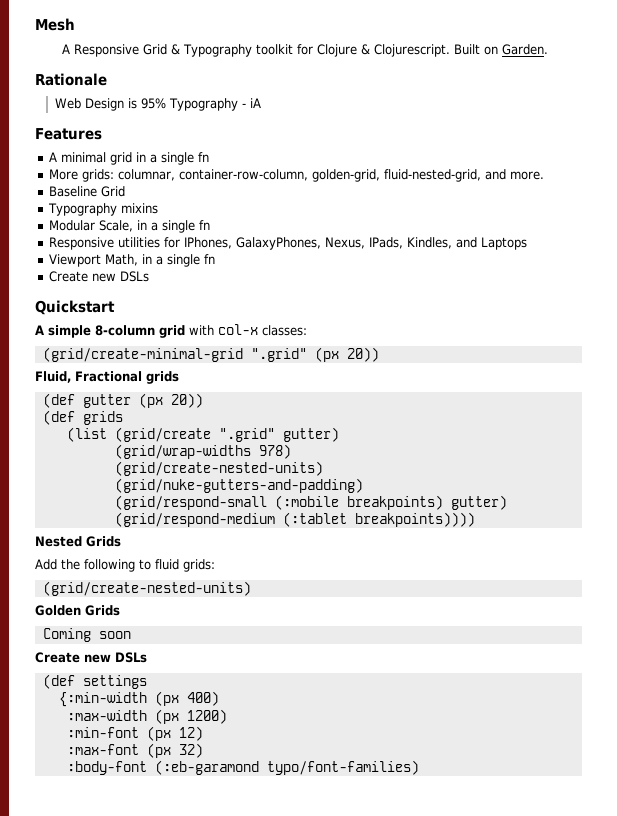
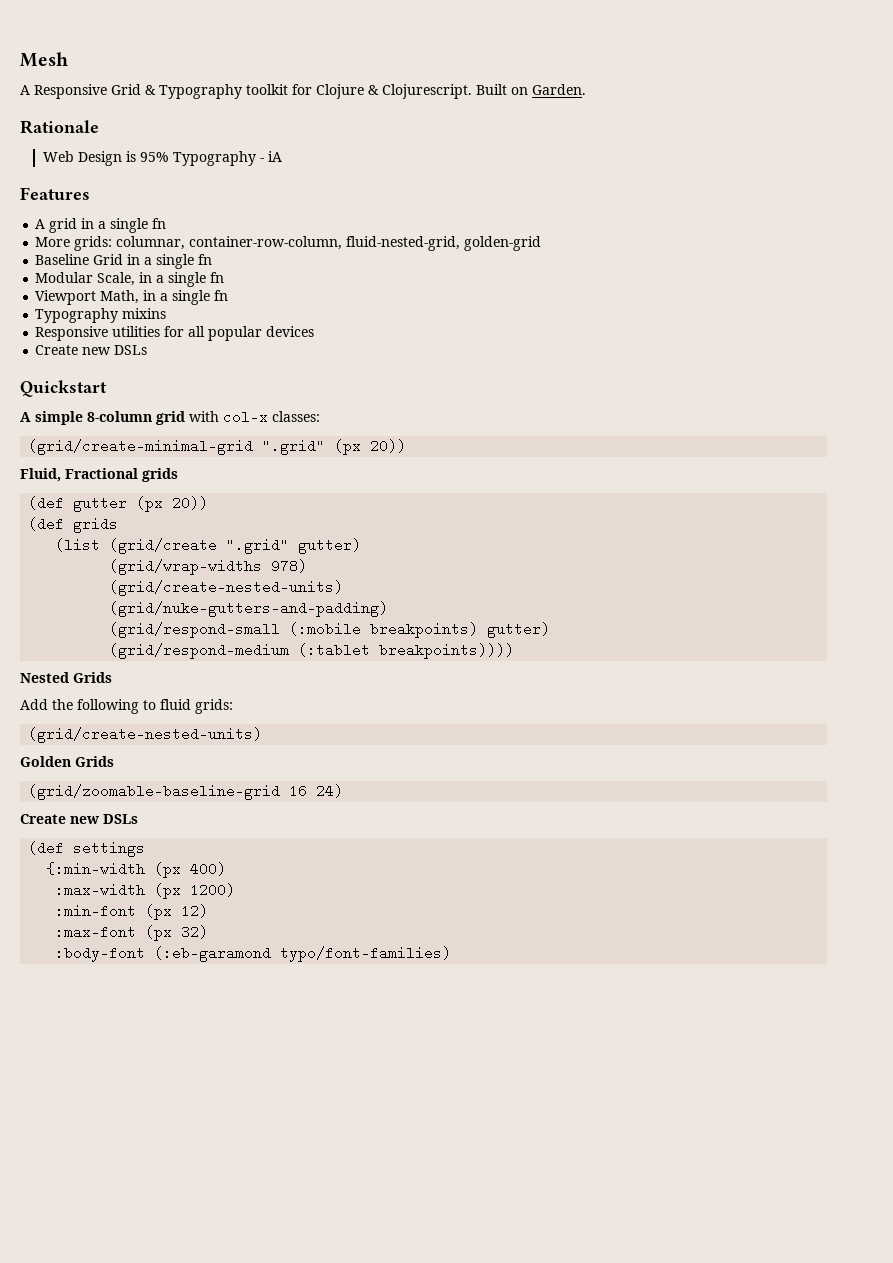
[61,152,107,163] minimal -> (46, 224) none
[312,169,545,182] [49,186,126,197] [48,203,159,216] golden-grid, fluid-nested-grid, and more. // Baseline Grid // Typography mixins -> [346,236,542,251] [35,254,213,269] fluid-nested-grid, golden-grid // Baseline Grid in a single fn
[49,237,528,250] // Responsive utilities for IPhones, GalaxyPhones, Nexus, IPads, Kindles, and Laptops -> (225, 277) none
(216, 259) none -> [35,308,167,323] [35,326,315,341] // Typography mixins // Responsive utilities for all popular devices
[42,628,131,642] Coming soon -> [28,784,344,800] (grid/zoomable-baseline-grid 16 24)

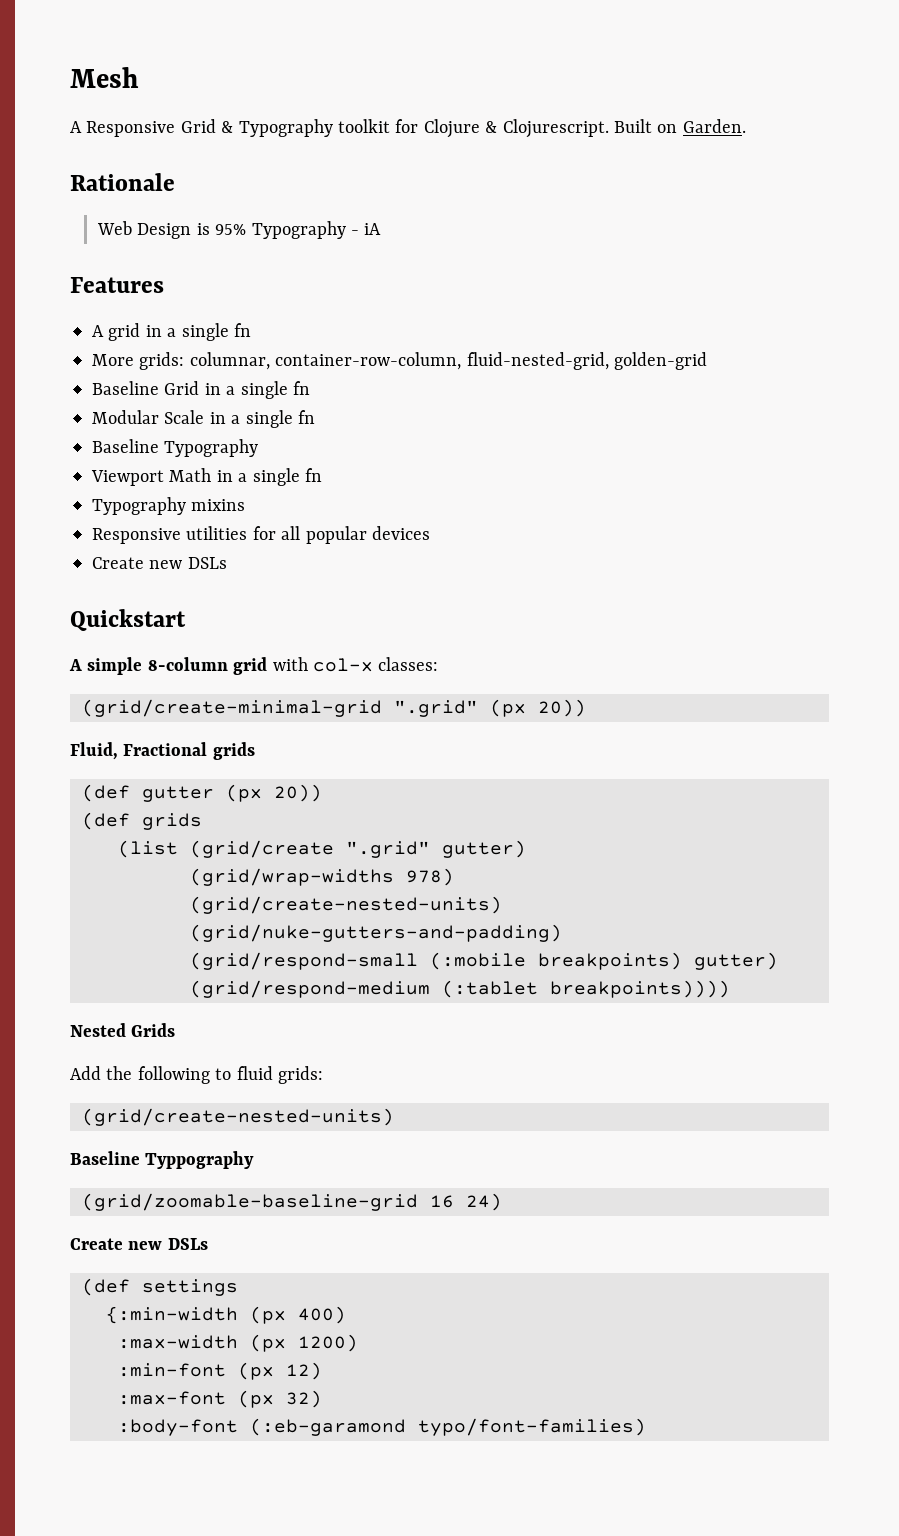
[97,272,225,287] Scale, in a single fn -> [164,410,315,428] [92,439,259,457] Scale in a single fn // Baseline Typography
[100,290,140,304] Math, -> [169,468,212,482] Math
[20,756,114,767] Golden Grids -> [70,1151,255,1169] Baseline Typpography

